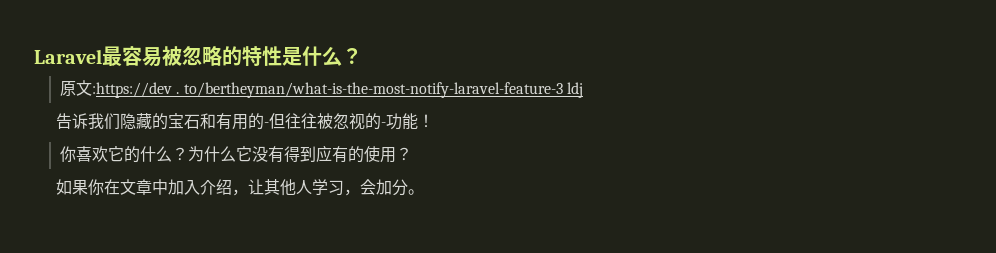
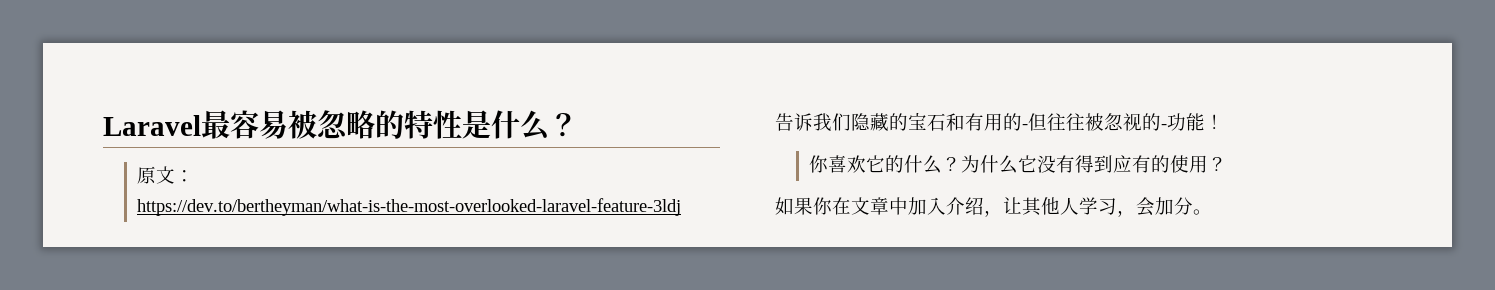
[92,82,584,98] :https://dev . to/bertheyman/what-is-the-most-notify-laravel-feature-3 ldj -> [175,170,195,182] [137,198,682,216] ：https://dev.to/bertheyman/what-is-the-most-overlooked-laravel-feature-3ldj

